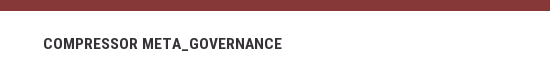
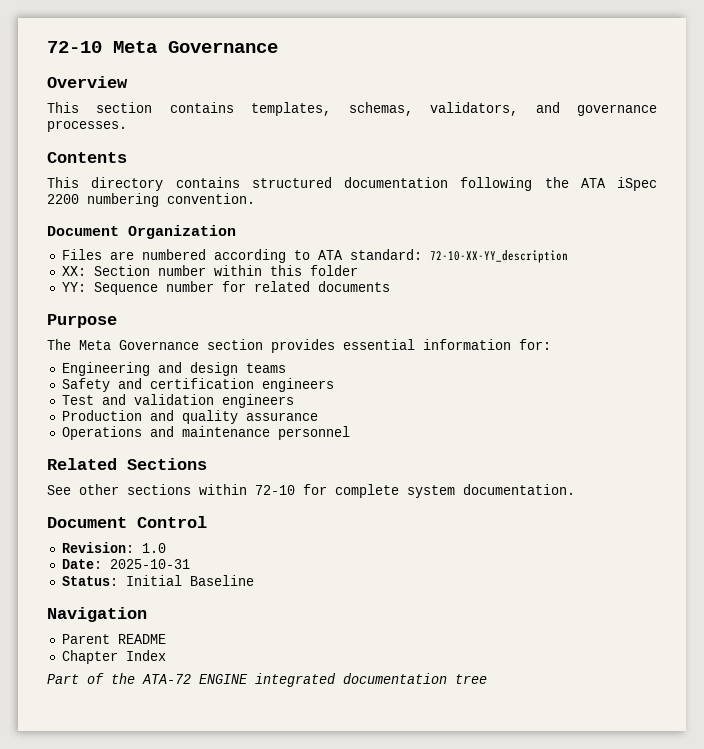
[43,38,283,51] COMPRESSOR META_GOVERNANCE -> [47,41,278,53] [47,76,128,88] [47,102,658,116] [47,120,127,132] [47,152,127,163] [47,177,657,191] [47,193,255,207] [47,225,236,239] [61,249,568,263] [61,265,358,276] [61,281,390,295] [47,314,117,328] [47,339,551,353] [61,362,286,376] [61,378,334,392] [61,394,294,408] [61,410,318,424] [61,426,350,440] [47,458,207,470] [47,484,575,498] [47,516,207,528] [61,542,166,553] [61,559,190,569] [61,575,254,586] [47,607,147,622] [61,634,166,644] [61,650,166,664] [47,673,487,687] 72-10 Meta Governance // Overview // This section contains templates, schemas, validators, and governance processes. // Contents // This directory contains structured documentation following the ATA iSpec 2200 numbering convention. // Document Organization // Files are numbered according to ATA standard: 72-10-XX-YY_description // XX: Section number within this folder // YY: Sequence number for related documents // Purpose // The Meta Governance section provides essential information for: // Engineering and design teams // Safety and certification engineers // Test and validation engineers // Production and quality assurance // Operations and maintenance personnel // Related Sections // See other sections within 72-10 for complete system documentation. // Document Control // Revision: 1.0 // Date: 2025-10-31 // Status: Initial Baseline // Navigation // Parent README // Chapter Index // Part of the ATA-72 ENGINE integrated documentation tree

